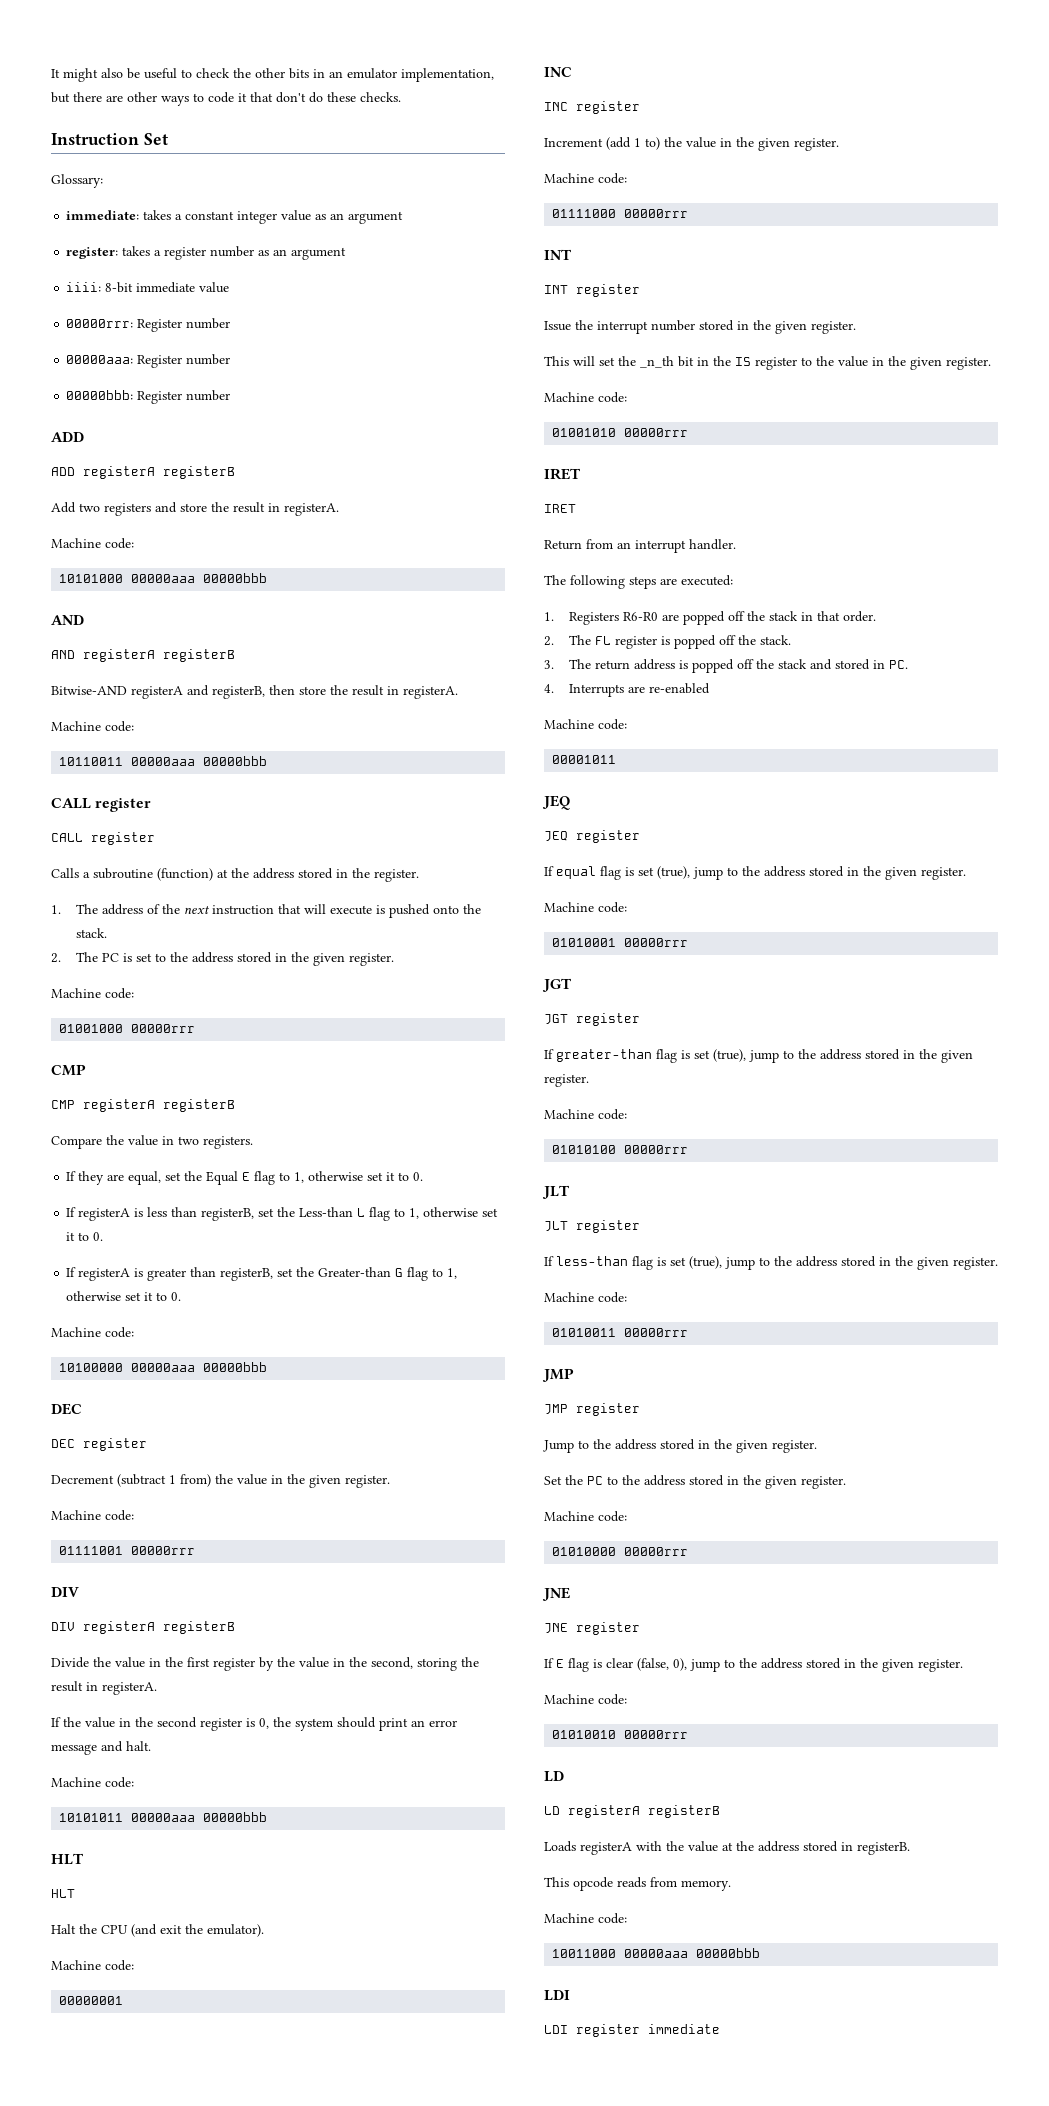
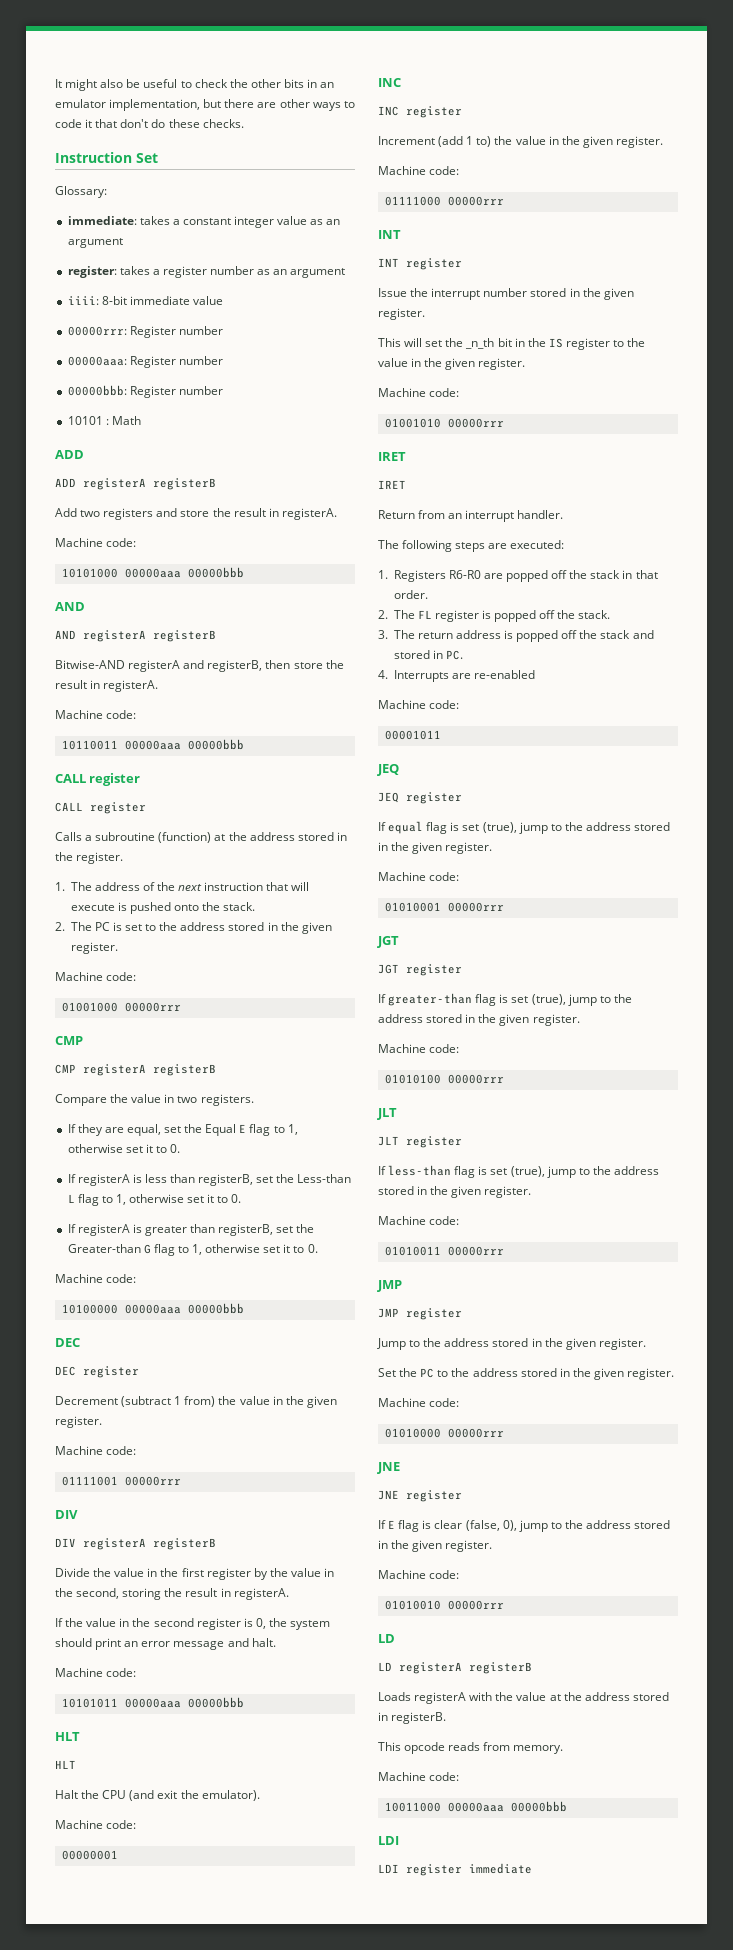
(231, 395) none -> [67,416,141,425] // 10101 : Math

